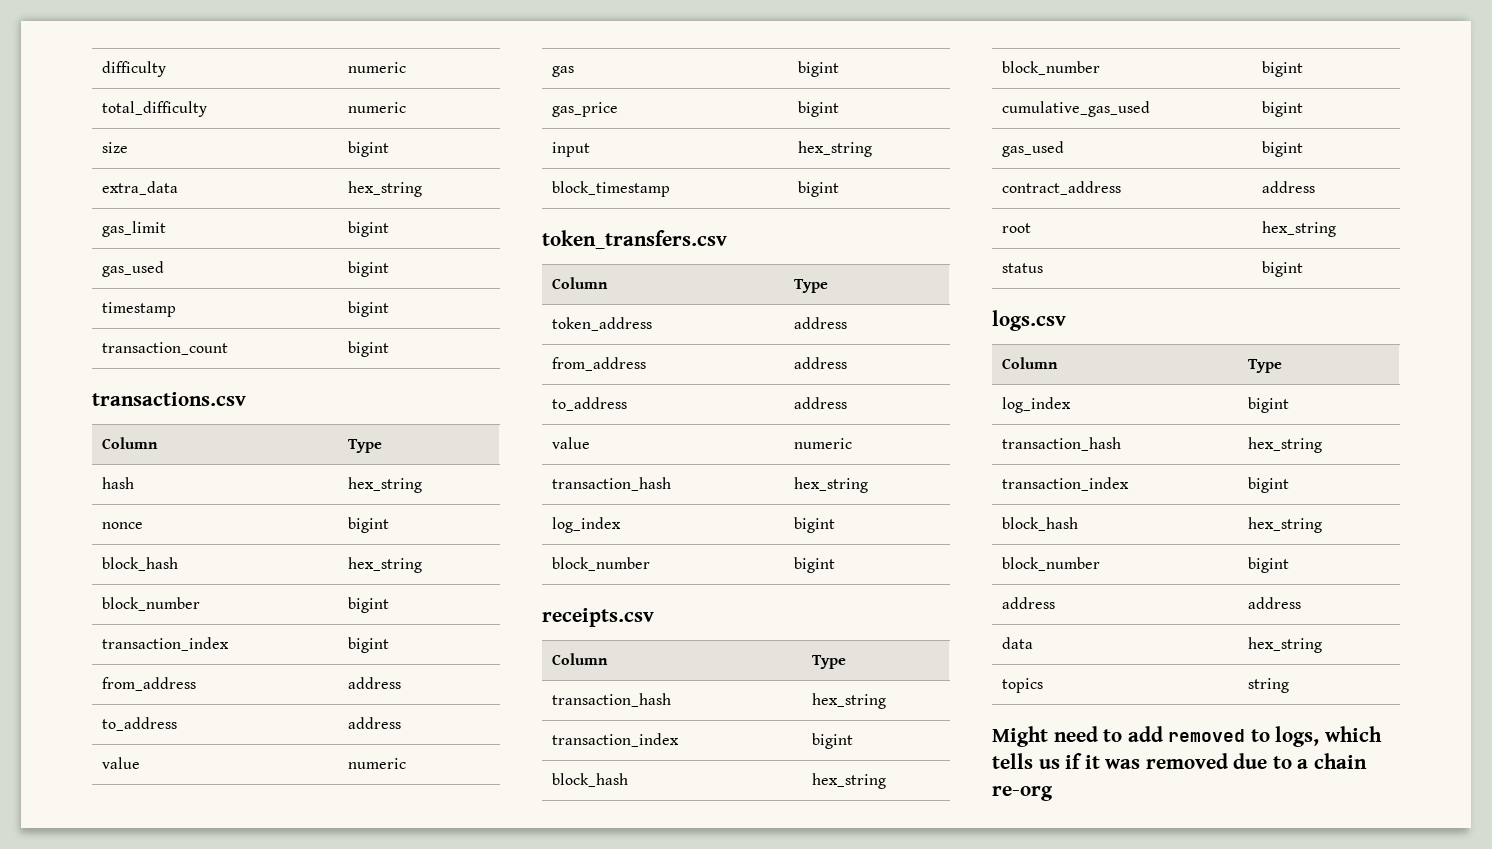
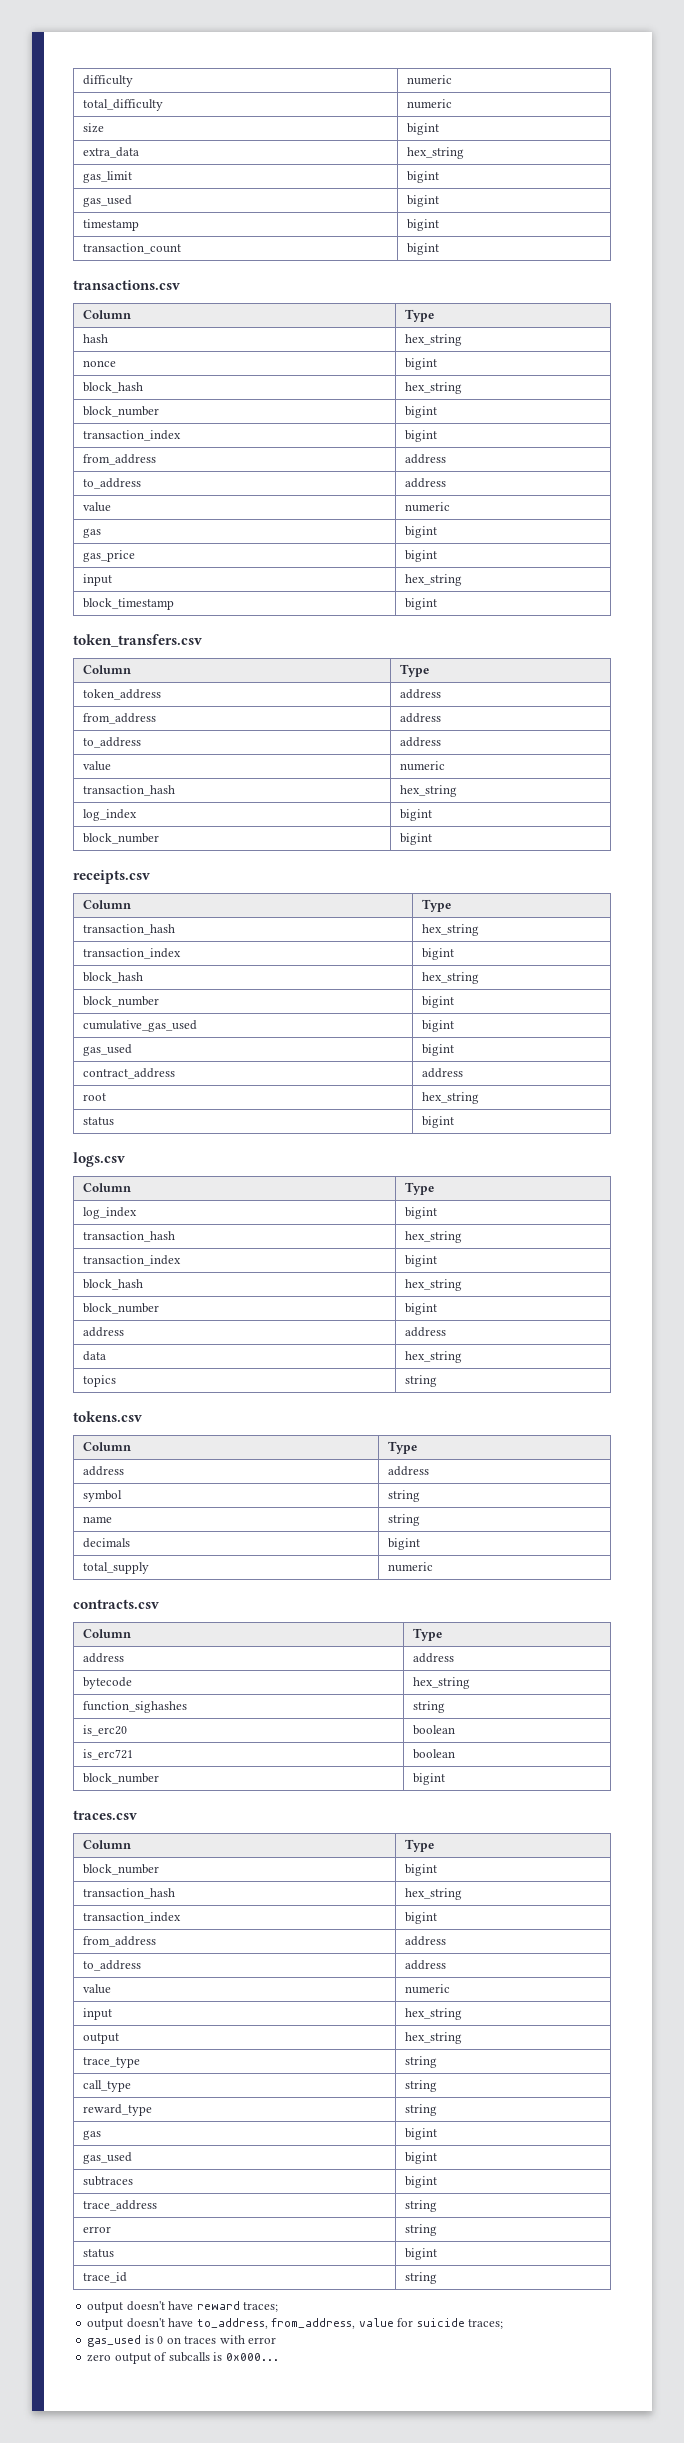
[992,726,1382,747] [992,753,1367,769] [992,786,1053,801] Might need to add removed to logs, which tells us if it was removed due to a chain re-org -> [73,1411,142,1422] [83,1442,132,1451] [388,1441,418,1454] [83,1466,125,1476] [388,1466,430,1476] [83,1490,123,1502] [388,1490,421,1502] [83,1516,113,1523] [388,1514,421,1526] [83,1538,131,1548] [388,1538,421,1550] [83,1562,150,1574] [388,1562,434,1572] [73,1599,159,1609] [83,1629,132,1638] [413,1628,443,1641] [83,1653,125,1663] [413,1653,455,1663] [83,1677,133,1689] [413,1677,471,1689] [83,1701,188,1713] [413,1701,446,1713] [83,1725,128,1736] [413,1725,456,1735] [83,1749,134,1760] [413,1749,456,1759] [83,1773,160,1784] [413,1773,446,1785] [73,1810,137,1820] [83,1840,132,1849] [405,1839,435,1852] [83,1864,160,1875] [405,1864,438,1876] [83,1888,176,1899] [405,1888,463,1900] [83,1912,182,1923] [405,1912,438,1924] [83,1936,157,1947] [405,1936,447,1946] [83,1960,142,1971] [405,1960,447,1970] [83,1984,112,1994] [405,1984,451,1994] [83,2008,113,2020] [405,2008,463,2020] [83,2033,120,2044] [405,2032,463,2044] [83,2057,141,2068] [405,2056,438,2068] [83,2080,132,2092] [405,2080,438,2092] [83,2104,153,2116] [405,2104,438,2116] [83,2130,102,2140] [405,2128,438,2140] [83,2152,133,2164] [405,2152,438,2164] [83,2176,134,2186] [405,2176,438,2188] [83,2200,158,2211] [405,2200,438,2212] [83,2226,112,2233] [405,2224,438,2236] [83,2249,115,2258] [405,2248,438,2260] [83,2272,128,2283] [405,2272,438,2284] [87,2301,279,2313] [87,2318,504,2330] [87,2335,277,2347] [87,2352,279,2364] tokens.csv // Column | Type // address | address // symbol | string // name | string // decimals | bigint // total_supply | numeric // contracts.csv // Column | Type // address | address // bytecode | hex_string // function_sighashes | string // is_erc20 | boolean // is_erc721 | boolean // block_number | bigint // traces.csv // Column | Type // block_number | bigint // transaction_hash | hex_string // transaction_index | bigint // from_address | address // to_address | address // value | numeric // input | hex_string // output | hex_string // trace_type | string // call_type | string // reward_type | string // gas | bigint // gas_used | bigint // subtraces | bigint // trace_address | string // error | string // status | bigint // trace_id | string // output doesn't have reward traces; // output doesn't have to_address, from_address, value for suicide traces; // gas_used is 0 on traces with error // zero output of subcalls is 0x000...

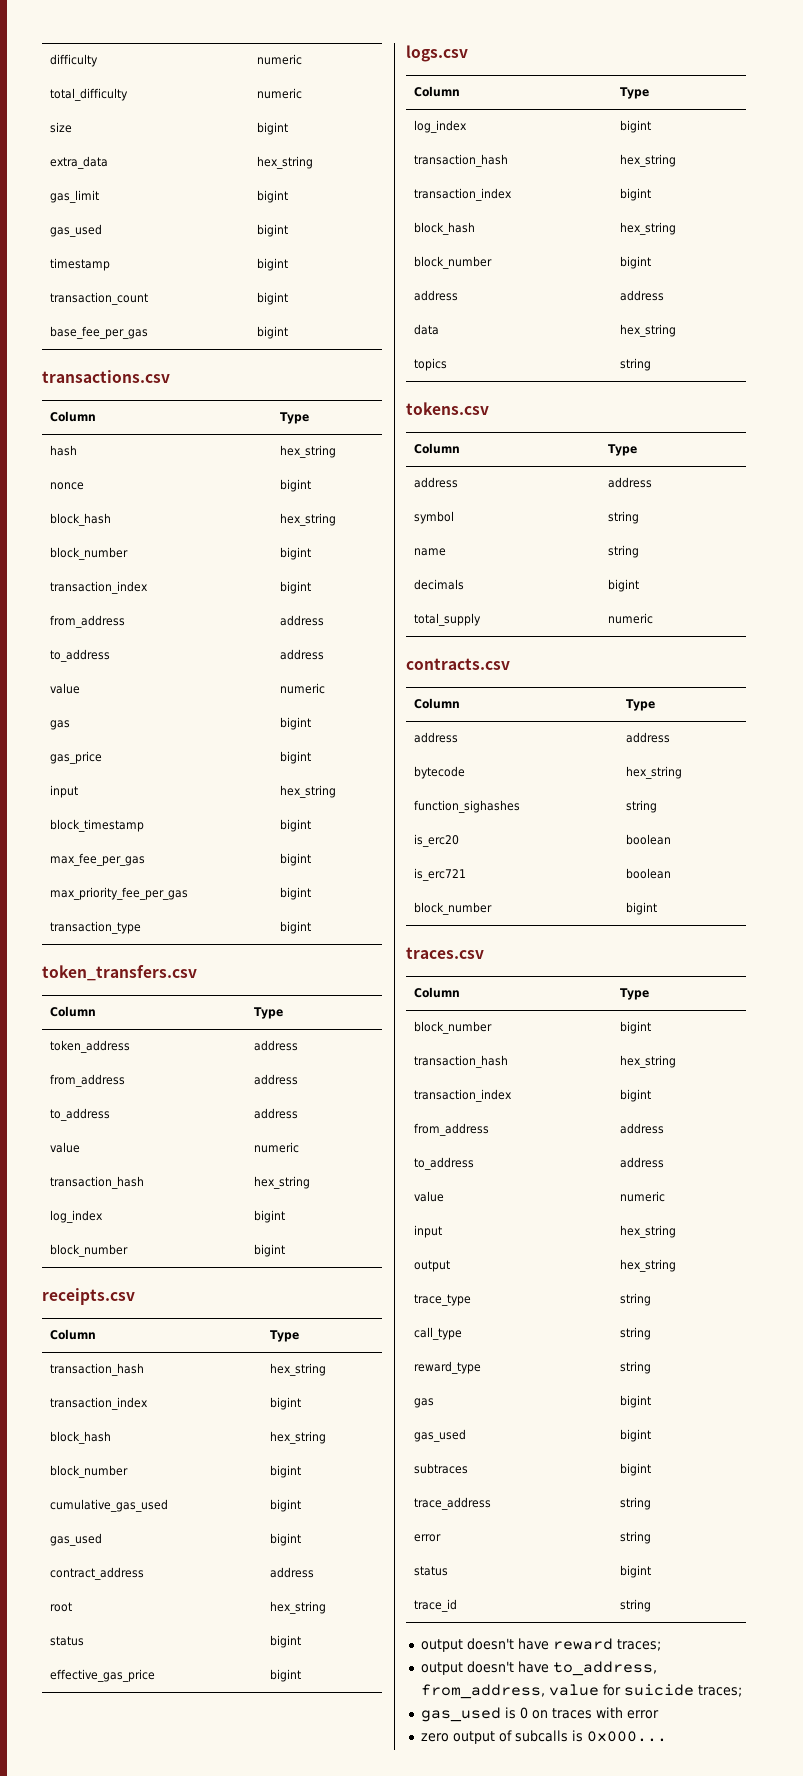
(440, 249) none -> [49,326,148,339] [256,326,288,339] // base_fee_per_gas | bigint
(438, 604) none -> [49,853,145,866] [279,853,311,866] [49,887,188,900] [279,887,311,900] [49,921,141,934] [279,921,311,934] // max_fee_per_gas | bigint // max_priority_fee_per_gas | bigint // transaction_type | bigint
(455, 1122) none -> [49,1669,155,1682] [269,1669,301,1682] // effective_gas_price | bigint

